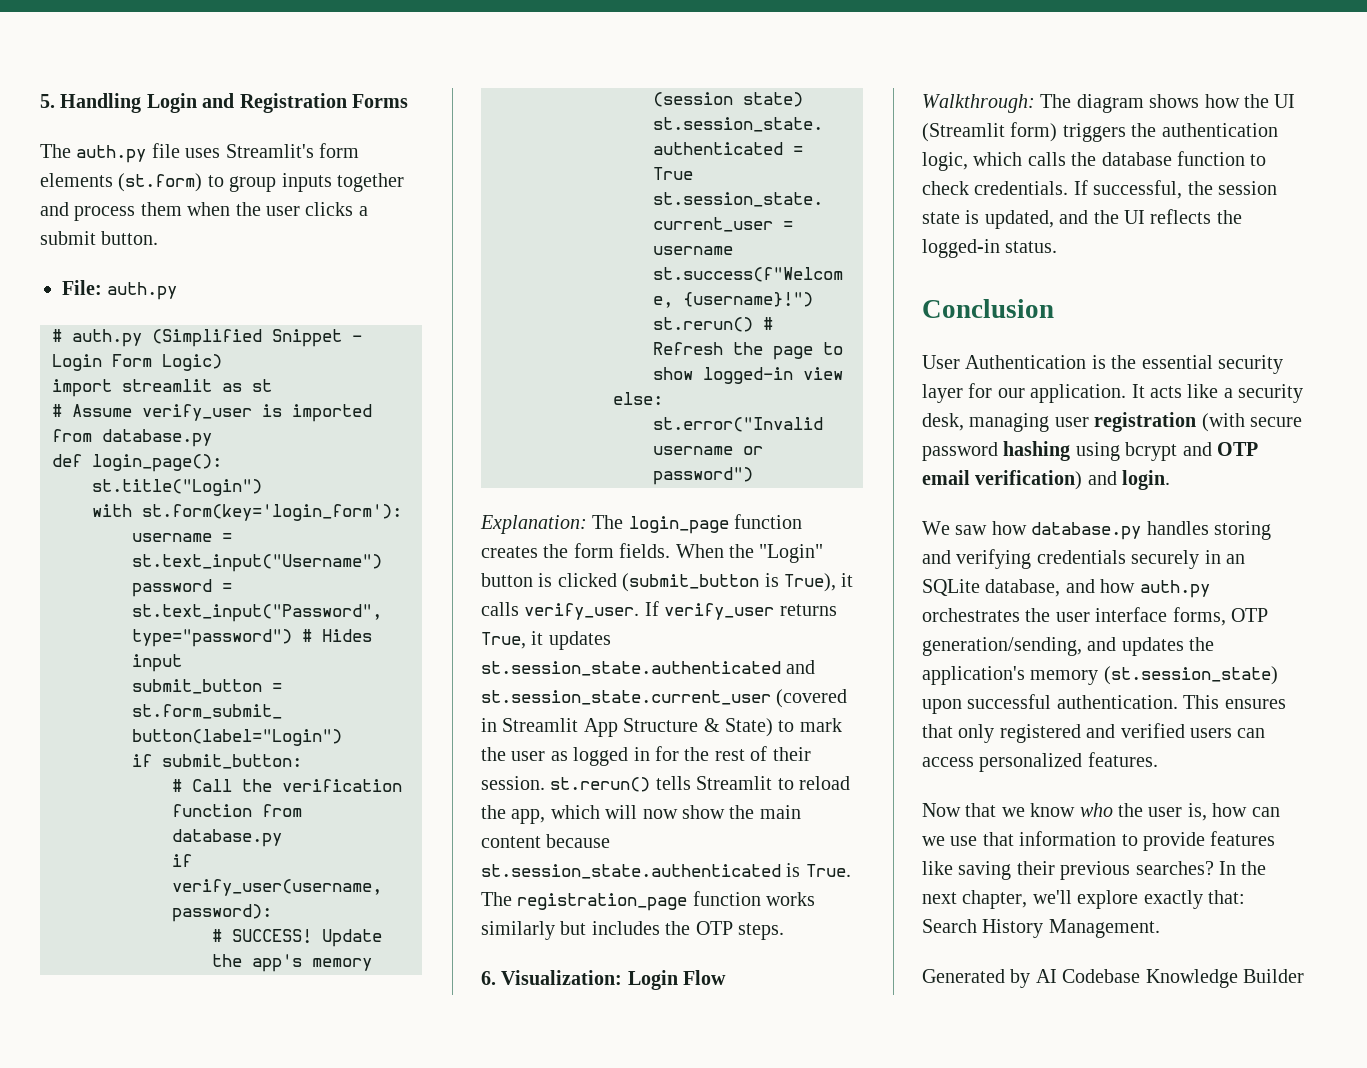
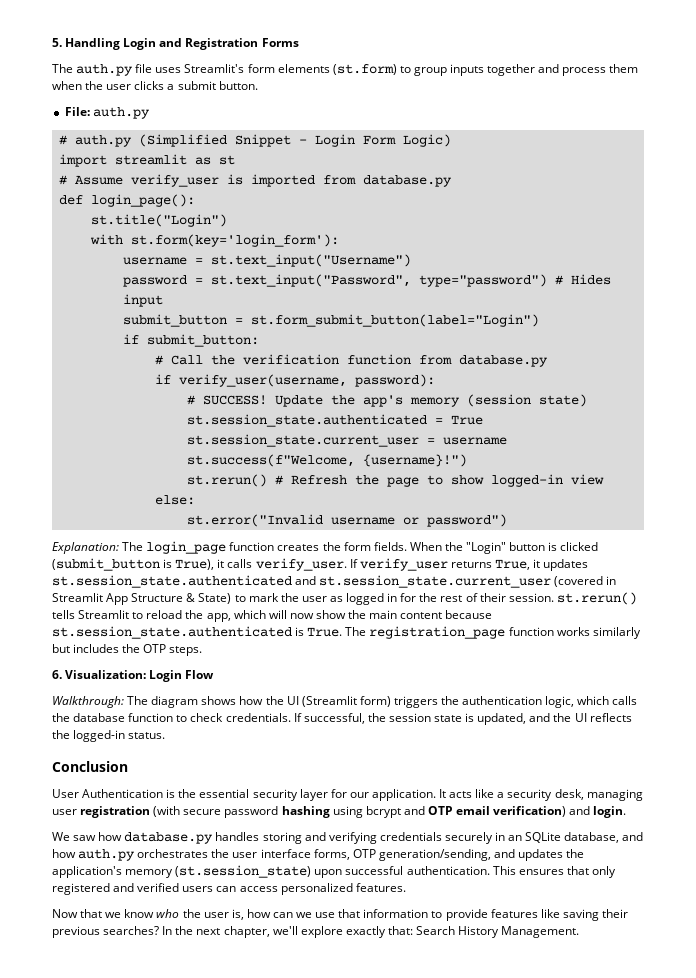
[922,969,1304,988] // Generated by AI Codebase Knowledge Builder -> (580, 932) none

